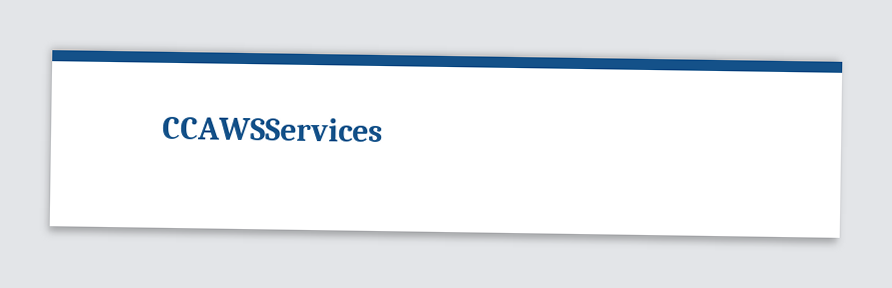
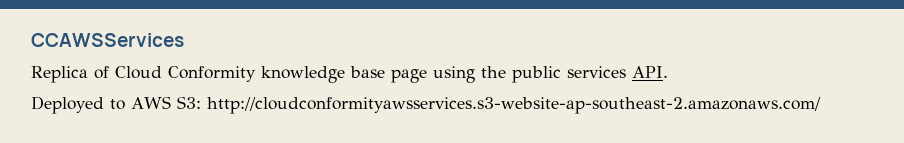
(383, 129) none -> [31,66,668,83] [31,96,821,114] // Replica of Cloud Conformity knowledge base page using the public services API. // Deployed to AWS S3: http://cloudconformityawsservices.s3-website-ap-southeast-2.amazonaws.com/

